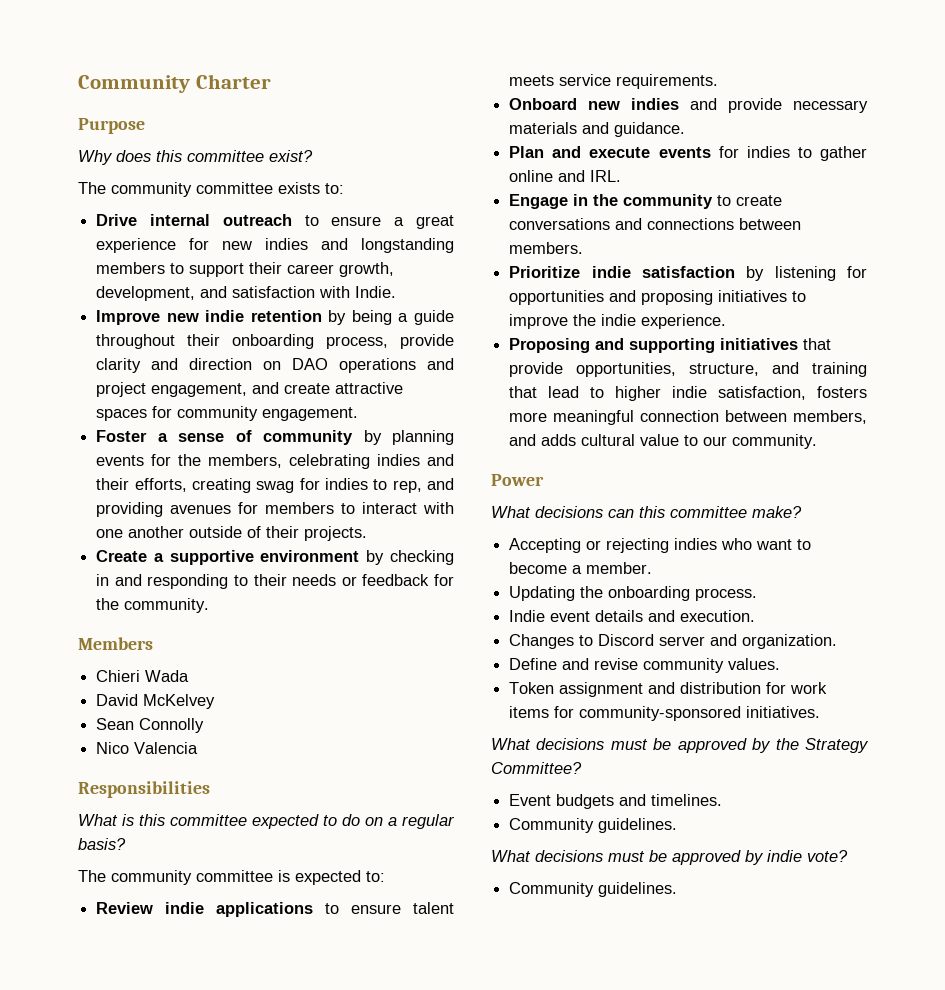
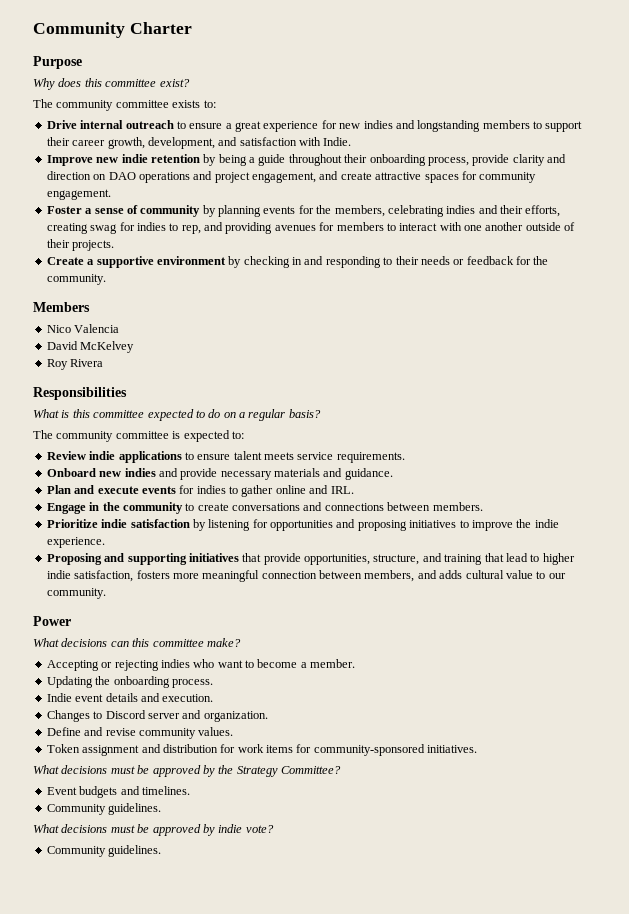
[96,670,190,682] Chieri Wada -> [46,324,120,333] Nico Valencia
[96,718,205,733] [96,742,199,754] Sean Connolly // Nico Valencia -> [46,359,104,370] Roy Rivera

